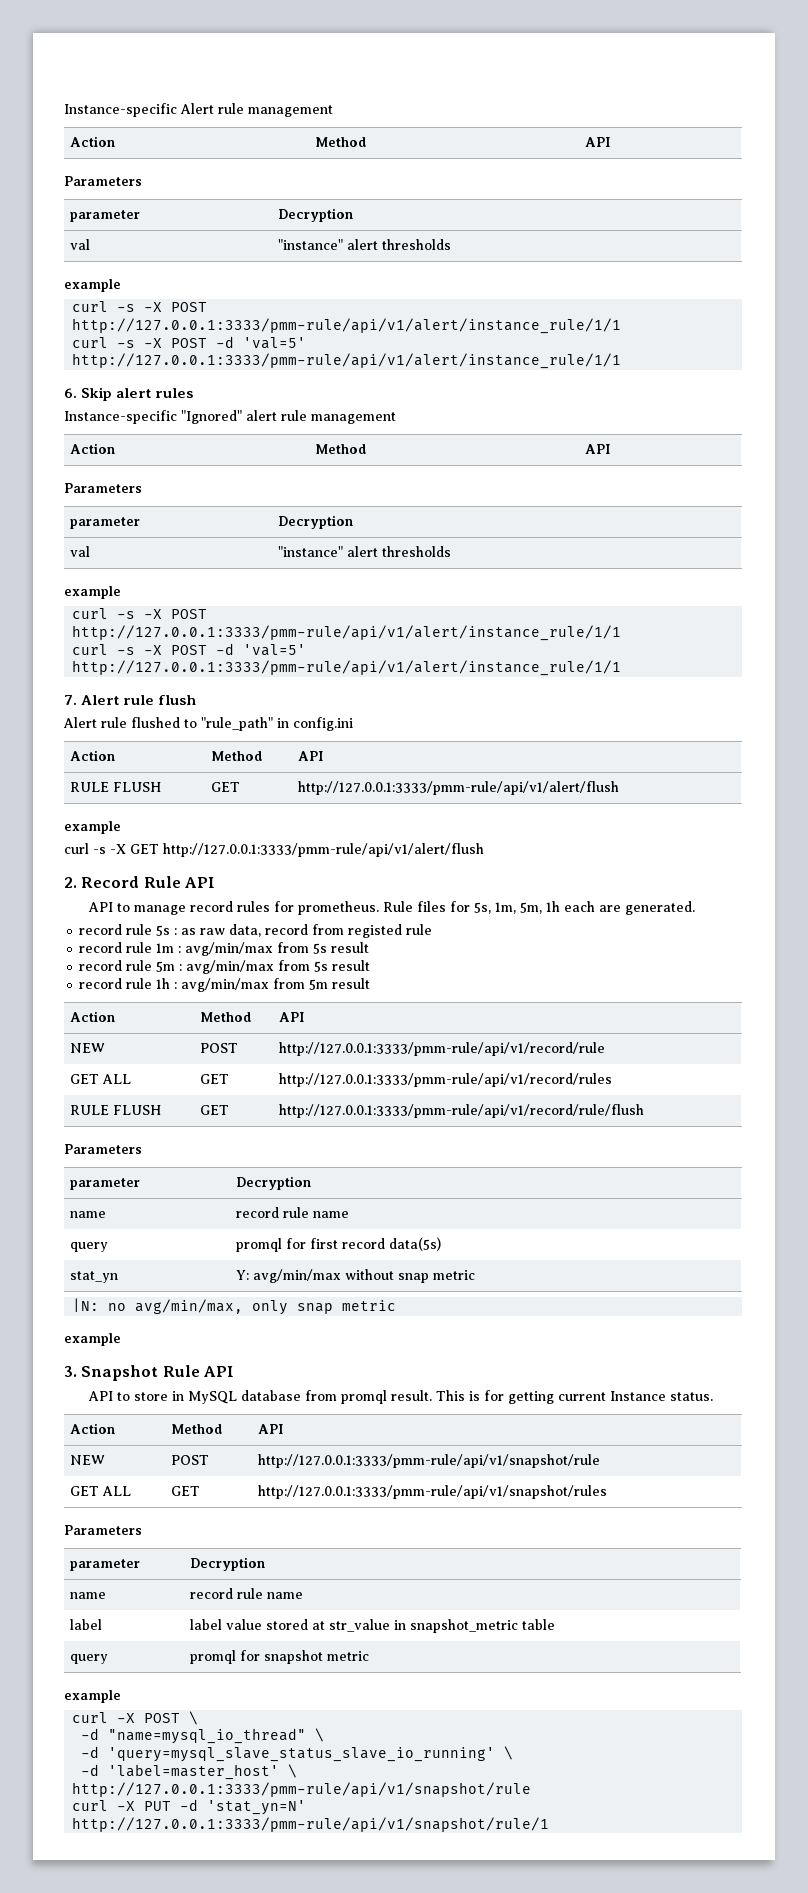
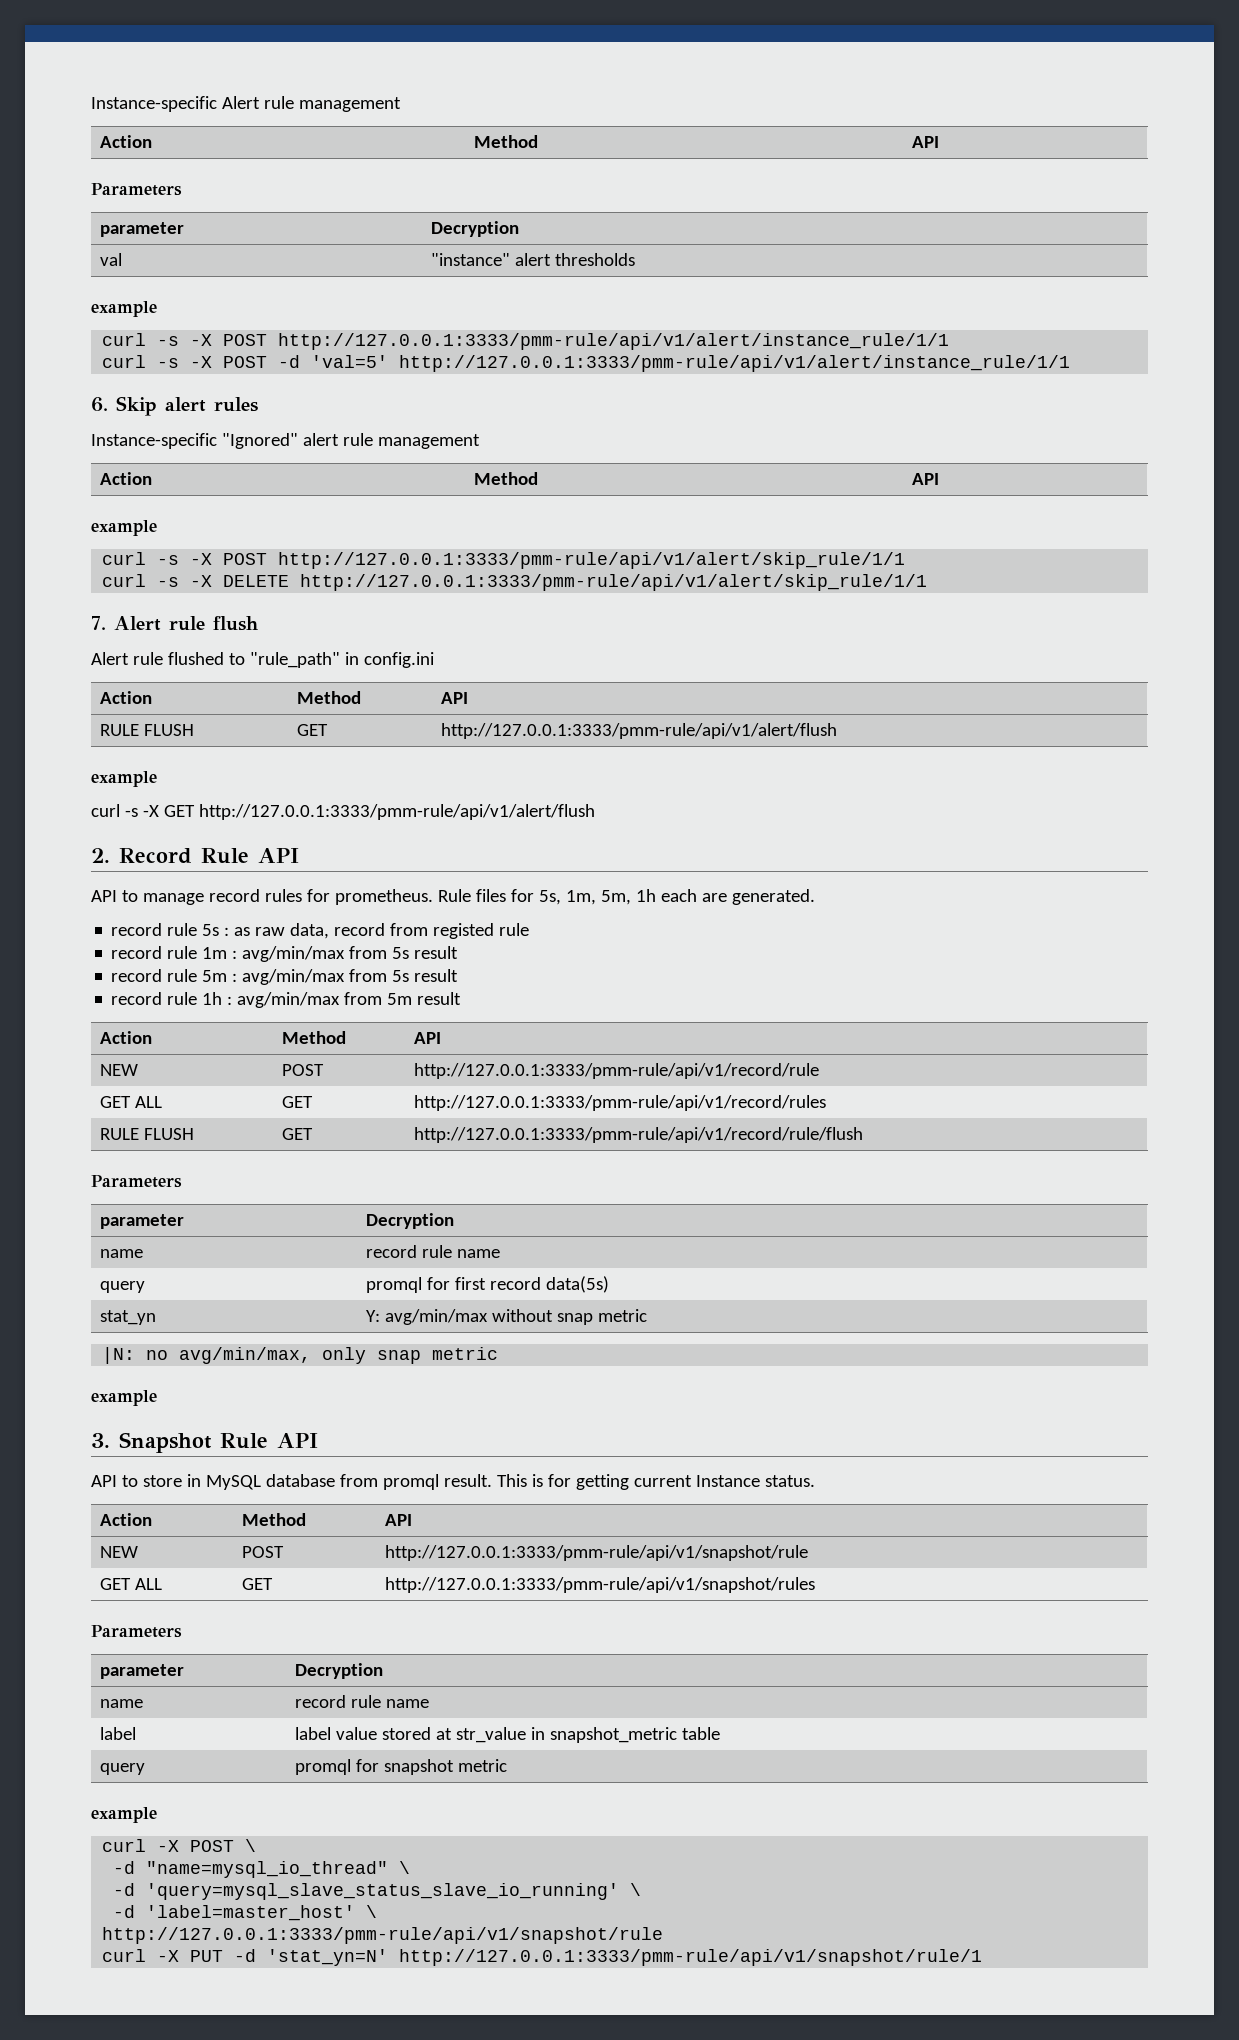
[64,483,142,493] [70,517,141,529] [278,515,354,529] [70,546,91,557] [278,546,452,557] [64,586,121,599] [72,608,208,619] [72,625,622,641] [72,643,307,656] [72,660,622,676] // Parameters // parameter | Decryption // val | "instance" alert thresholds // example // curl -s -X POST http://127.0.0.1:3333/pmm-rule/api/v1/alert/instance_rule/1/1 // curl -s -X POST -d 'val=5' http://127.0.0.1:3333/pmm-rule/api/v1/alert/instance_rule/1/1 -> [91,520,157,536] [102,552,906,569] [102,574,928,591] // example // curl -s -X POST http://127.0.0.1:3333/pmm-rule/api/v1/alert/skip_rule/1/1 // curl -s -X DELETE http://127.0.0.1:3333/pmm-rule/api/v1/alert/skip_rule/1/1

